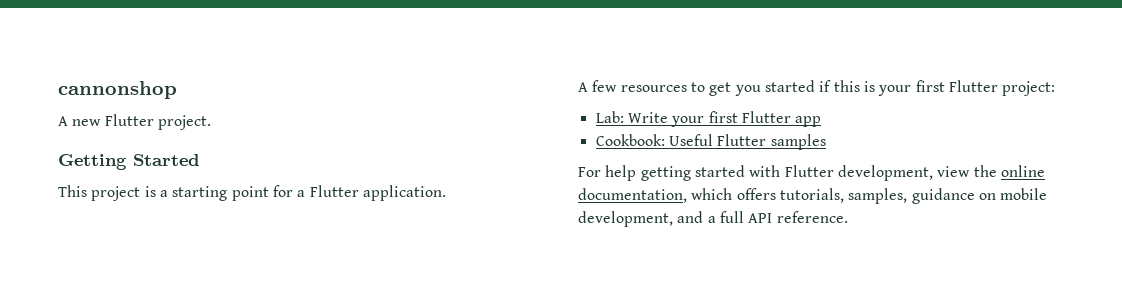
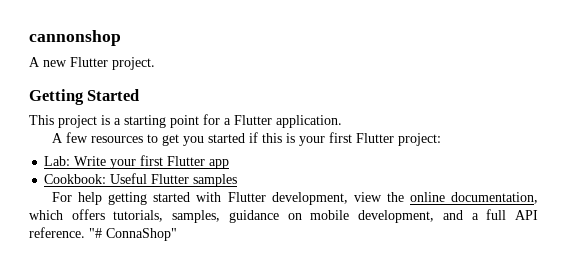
(848, 217) none -> [89,228,177,241] "# ConnaShop"

